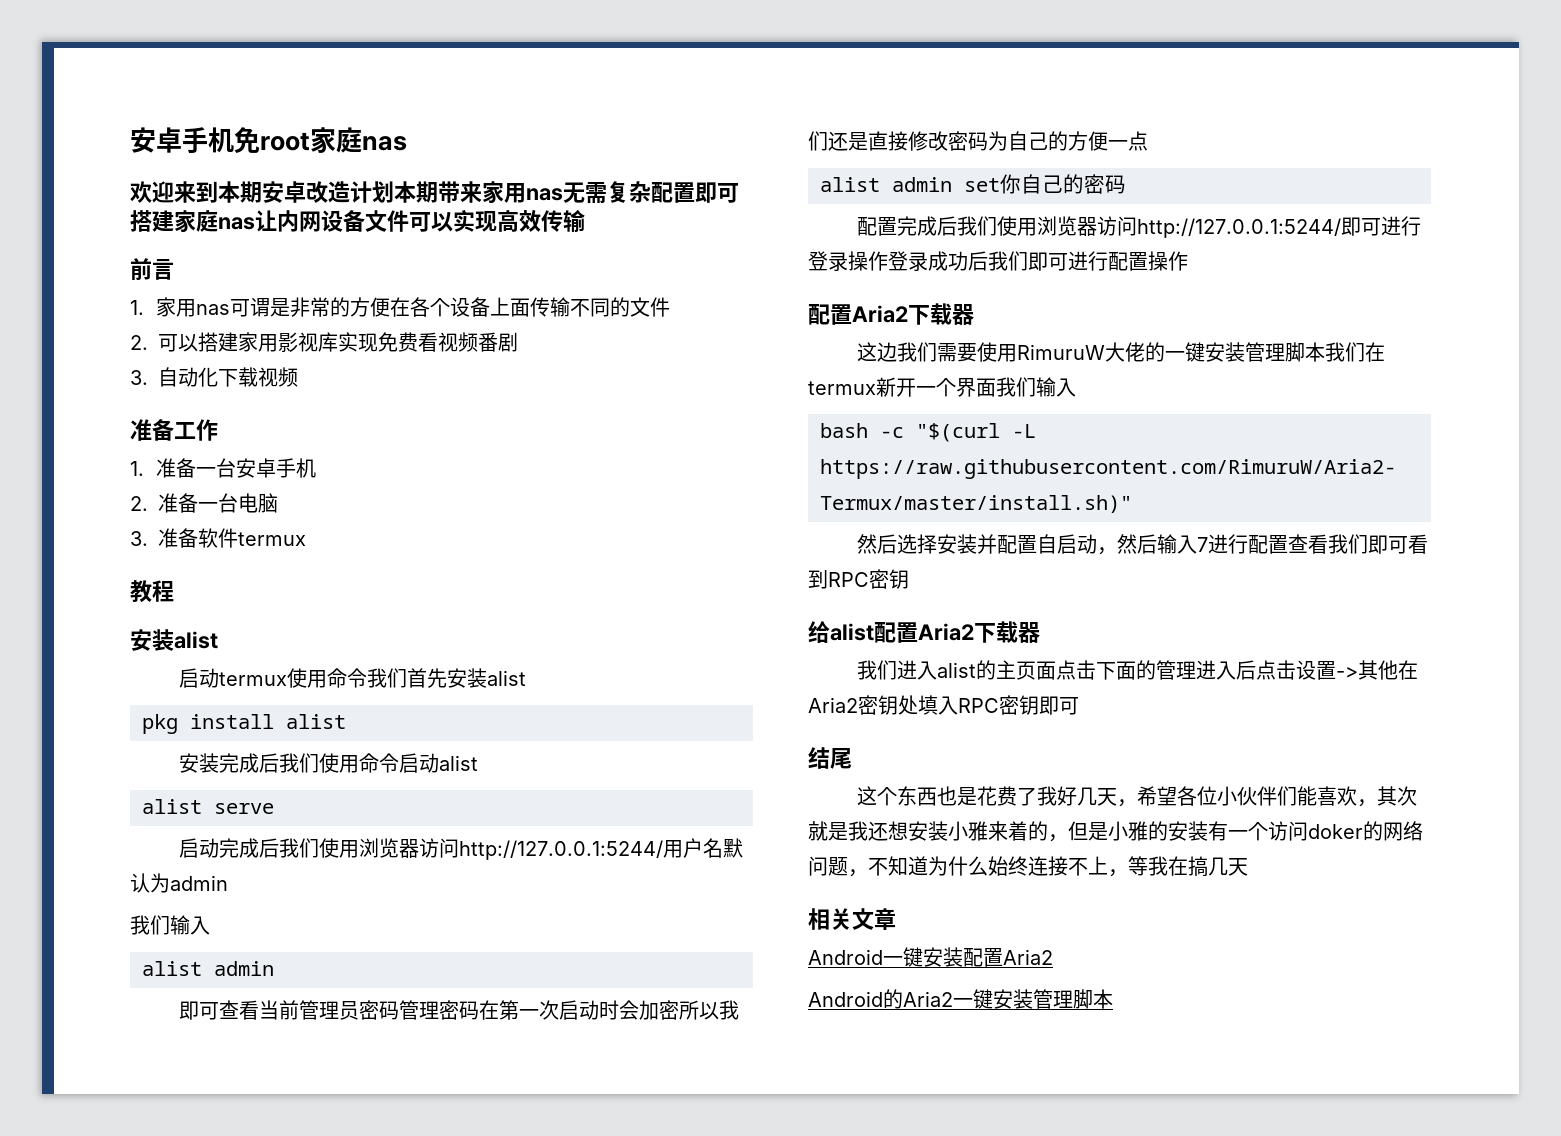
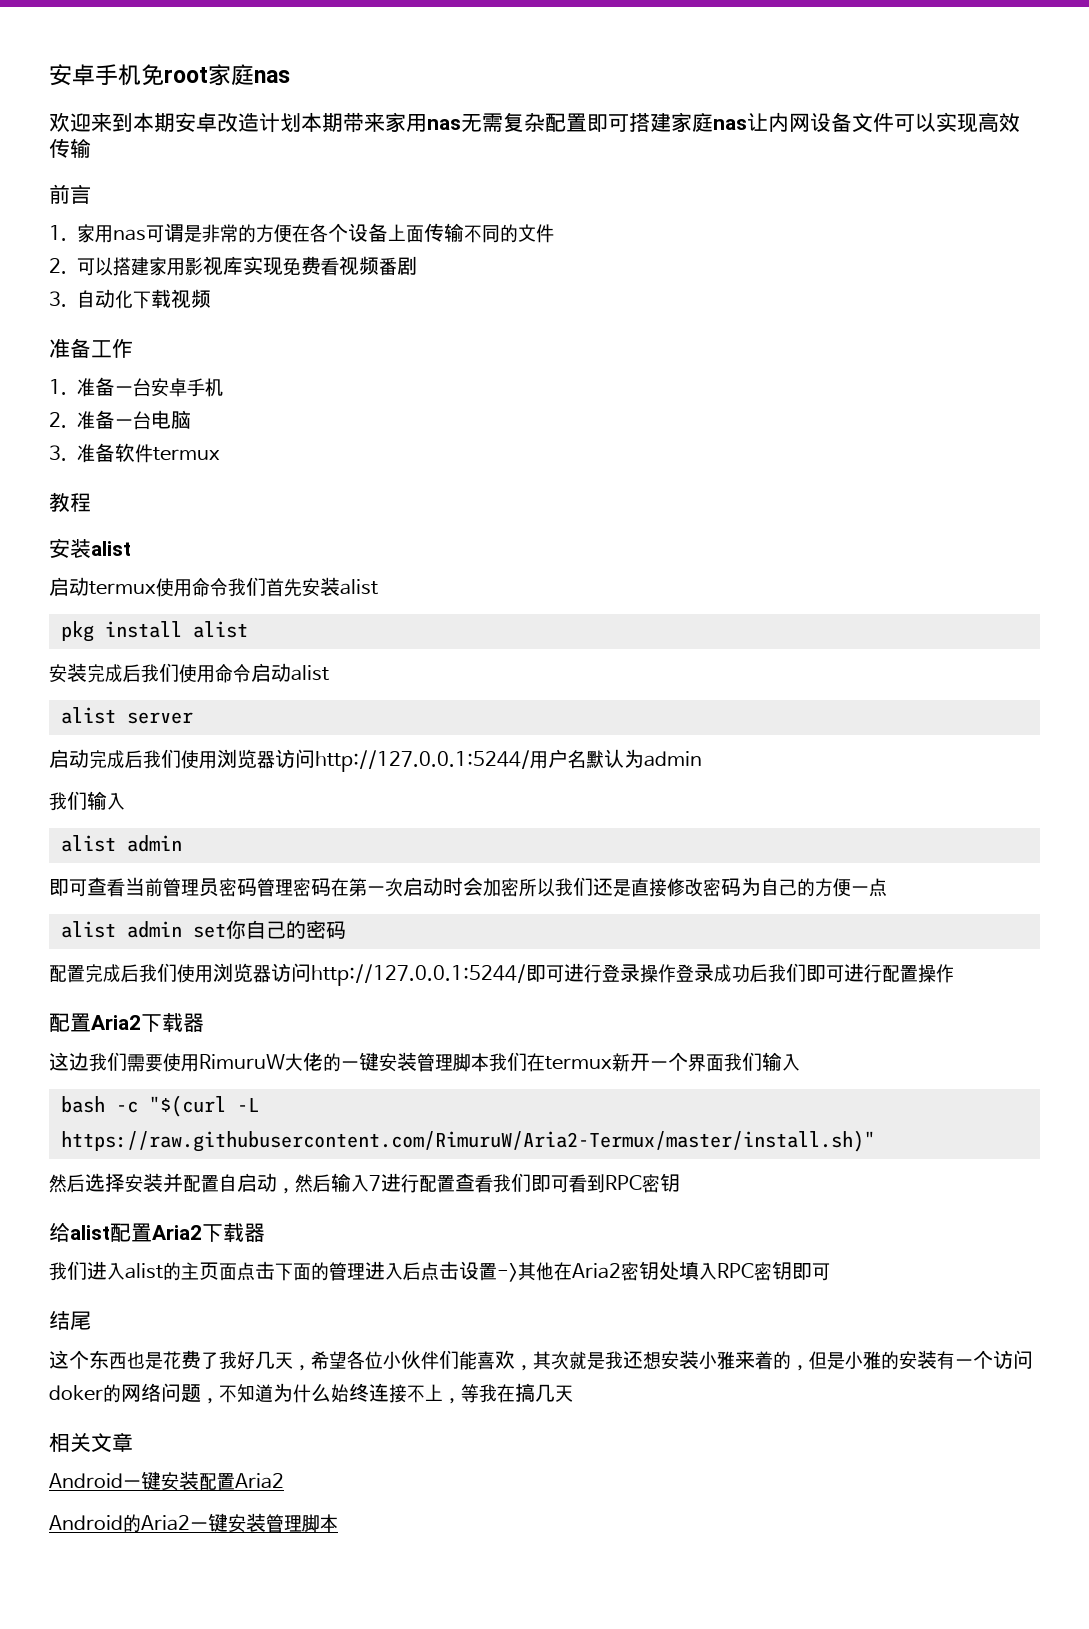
[214,803,274,814] serve -> [126,712,193,724] server

